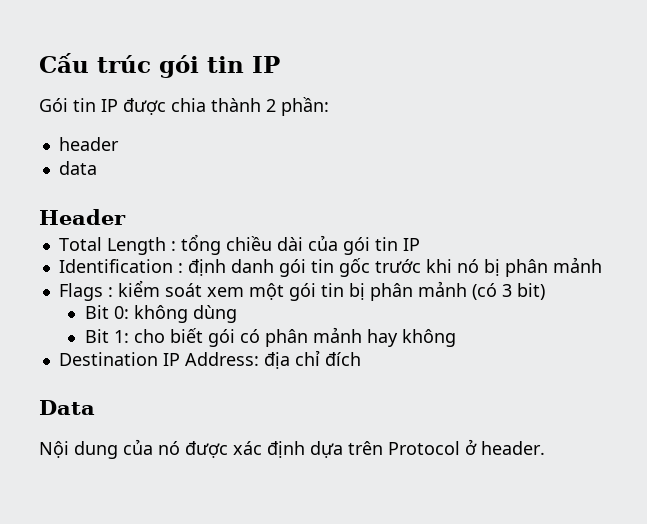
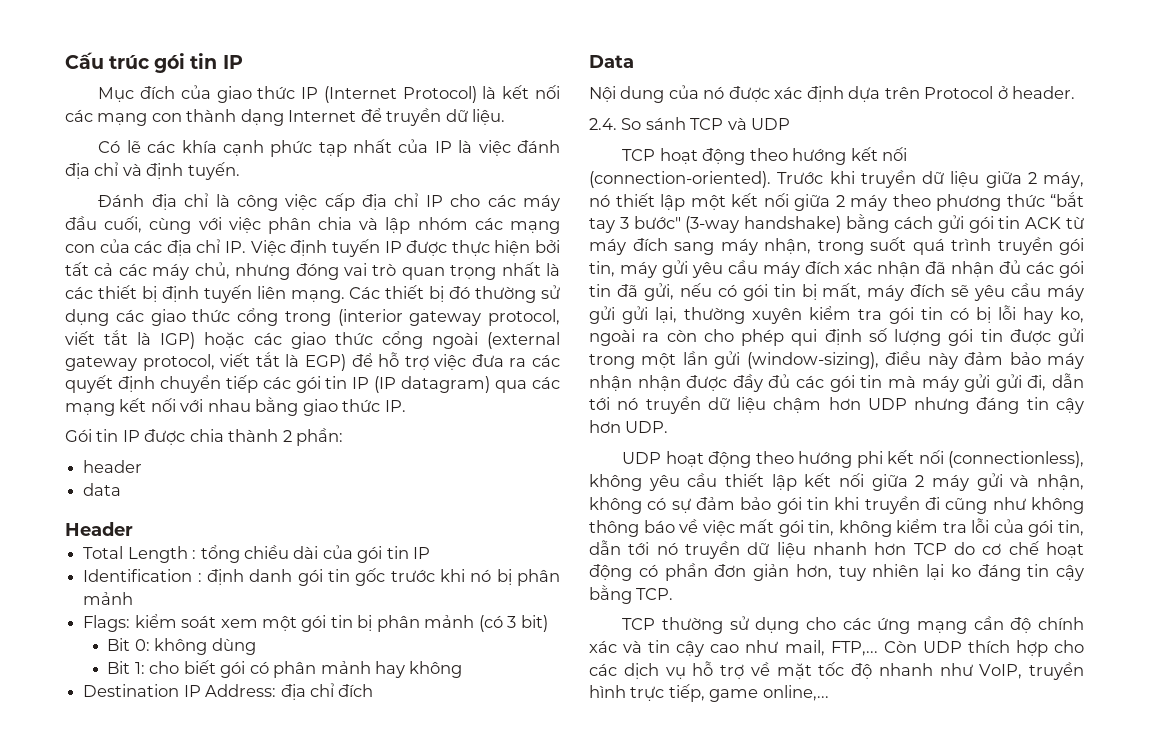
(280, 64) none -> [98,85,561,103] [65,108,506,126] [98,139,560,157] [65,162,240,180] [98,193,560,211] [65,216,560,234] [65,239,561,257] [65,262,561,280] [65,285,561,303] [65,308,560,326] [65,330,561,349] [65,352,560,371] [65,375,561,393] [65,397,406,416] // Mục đích của giao thức IP (Internet Protocol) là kết nối các mạng con thành dạng Internet để truyền dữ liệu. // Có lẽ các khía cạnh phức tạp nhất của IP là việc đánh địa chỉ và định tuyến. // Đánh địa chỉ là công việc cấp địa chỉ IP cho các máy đầu cuối, cùng với việc phân chia và lập nhóm các mạng con của các địa chỉ IP. Việc định tuyến IP được thực hiện bởi tất cả các máy chủ, nhưng đóng vai trò quan trọng nhất là các thiết bị định tuyến liên mạng. Các thiết bị đó thường sử dụng các giao thức cổng trong (interior gateway protocol, viết tắt là IGP) hoặc các giao thức cổng ngoài (external gateway protocol, viết tắt là EGP) để hỗ trợ việc đưa ra các quyết định chuyển tiếp các gói tin IP (IP datagram) qua các mạng kết nối với nhau bằng giao thức IP.
[58,283,113,301] Flags : -> [83,615,131,632] Flags:
(545, 448) none -> [589,117,791,130] [622,147,908,165] [589,170,1084,188] [589,192,1084,211] [589,214,1084,233] [589,237,1084,255] [589,260,1084,278] [589,283,1084,301] [589,305,1084,324] [589,328,1084,346] [589,351,1084,369] [589,373,1085,392] [589,396,1084,414] [589,420,669,433] [622,450,1084,468] [589,473,1084,491] [589,496,1084,514] [589,518,1084,537] [589,540,1084,559] [589,563,1084,581] [589,585,674,604] [622,616,1084,634] [589,640,1084,657] [589,661,1084,680] [589,684,829,702] // 2.4. So sánh TCP và UDP // TCP hoạt động theo hướng kết nối (connection-oriented). Trước khi truyền dữ liệu giữa 2 máy, nó thiết lập một kết nối giữa 2 máy theo phương thức “bắt tay 3 bước" (3-way handshake) bằng cách gửi gói tin ACK từ máy đích sang máy nhận, trong suốt quá trình truyền gói tin, máy gửi yêu cầu máy đích xác nhận đã nhận đủ các gói tin đã gửi, nếu có gói tin bị mất, máy đích sẽ yêu cầu máy gửi gửi lại, thường xuyên kiểm tra gói tin có bị lỗi hay ko, ngoài ra còn cho phép qui định số lượng gói tin được gửi trong một lần gửi (window-sizing), điều này đảm bảo máy nhận nhận được đầy đủ các gói tin mà máy gửi gửi đi, dẫn tới nó truyền dữ liệu chậm hơn UDP nhưng đáng tin cậy hơn UDP. // UDP hoạt động theo hướng phi kết nối (connectionless), không yêu cầu thiết lập kết nối giữa 2 máy gửi và nhận, không có sự đảm bảo gói tin khi truyền đi cũng như không thông báo về việc mất gói tin, không kiểm tra lỗi của gói tin, dẫn tới nó truyền dữ liệu nhanh hơn TCP do cơ chế hoạt động có phần đơn giản hơn, tuy nhiên lại ko đáng tin cậy bằng TCP. // TCP thường sử dụng cho các ứng mạng cần độ chính xác và tin cậy cao như mail, FTP,... Còn UDP thích hợp cho các dịch vụ hỗ trợ về mặt tốc độ nhanh như VoIP, truyền hình trực tiếp, game online,...

